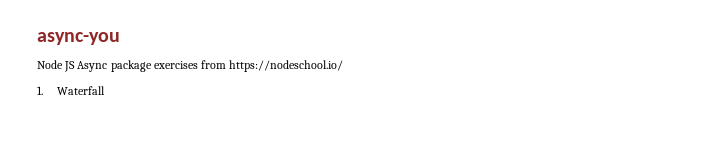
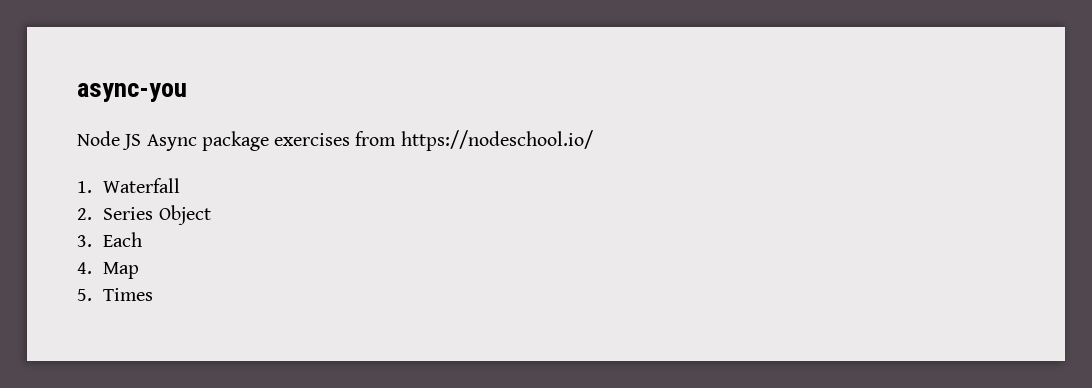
(105, 90) none -> [77,205,211,225] [77,232,143,247] [77,262,140,279] [77,288,154,301] // 2. Series Object // 3. Each // 4. Map // 5. Times

